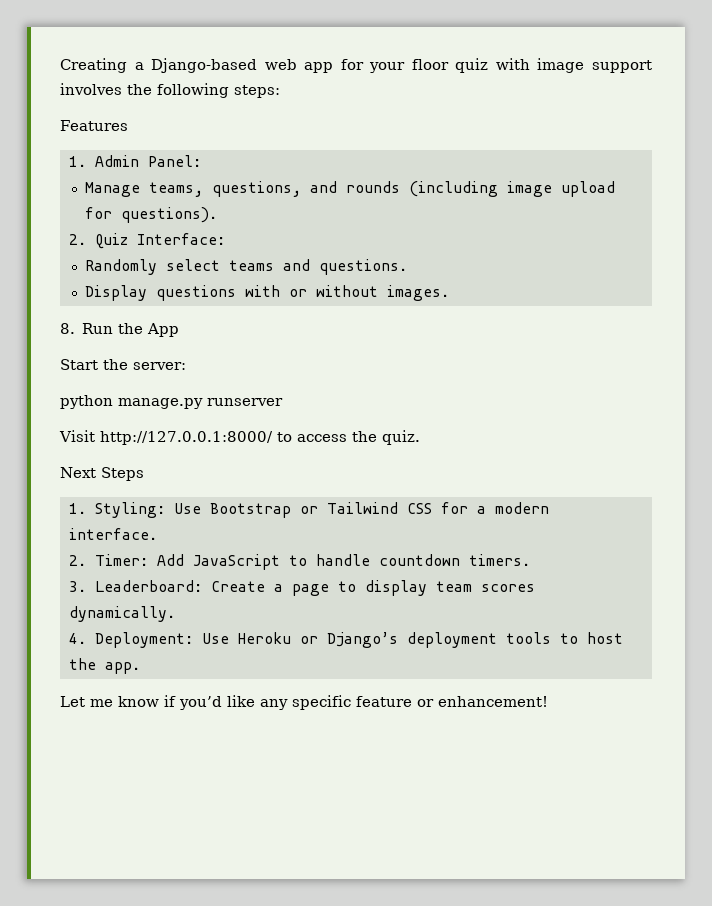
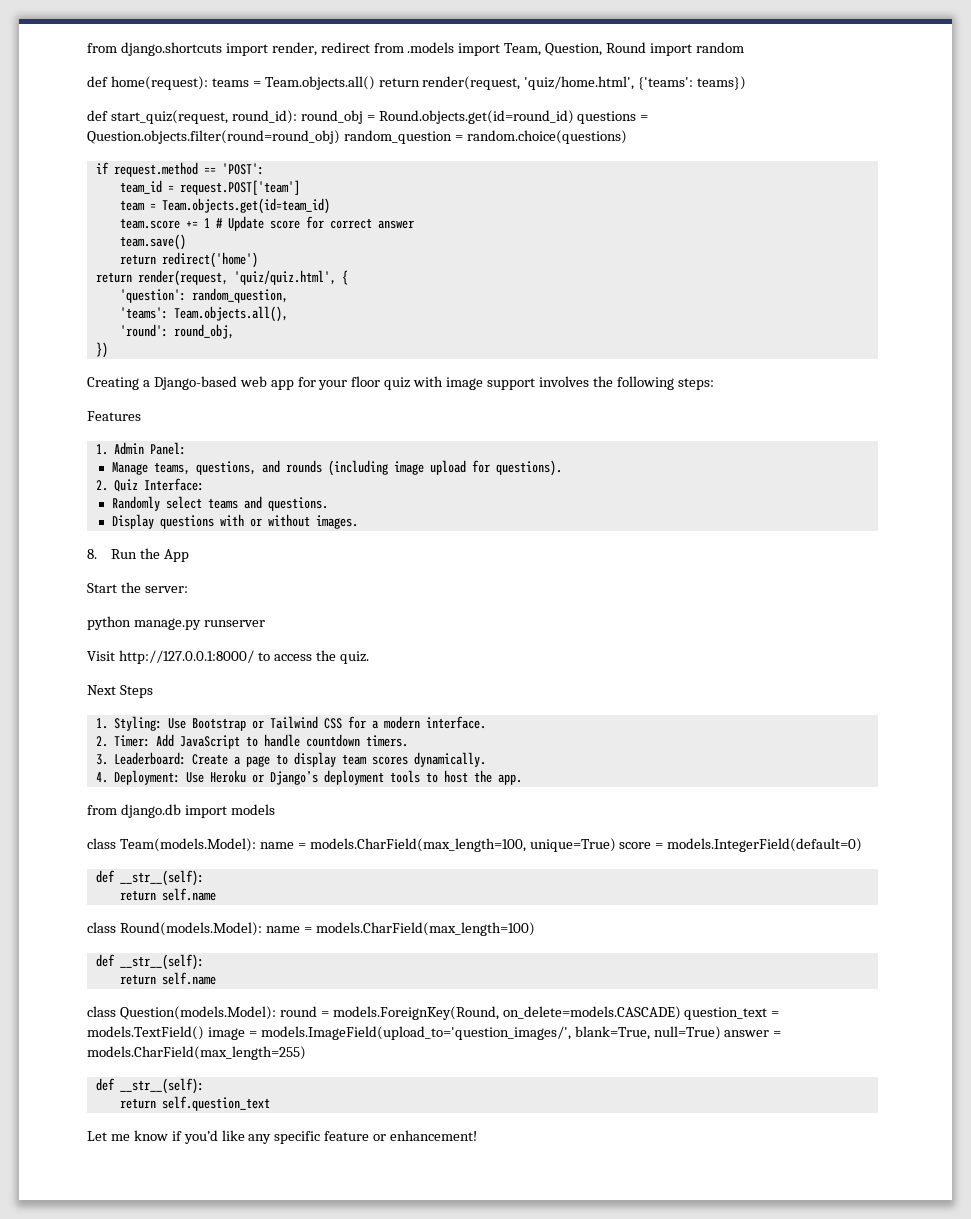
(60, 65) none -> [87,42,744,56] [87,76,747,90] [87,110,649,124] [87,130,627,144] [95,162,264,177] [119,180,300,195] [119,198,330,214] [119,216,414,231] [119,234,186,250] [119,252,258,268] [95,270,348,286] [119,288,288,303] [119,306,288,322] [119,324,234,339] [95,342,108,358] from django.shortcuts import render, redirect from .models import Team, Question, Round import random // def home(request): teams = Team.objects.all() return render(request, 'quiz/home.html', {'teams': teams}) // def start_quiz(request, round_id): round_obj = Round.objects.get(id=round_id) questions = Question.objects.filter(round=round_obj) random_question = random.choice(questions) // if request.method == 'POST': // team_id = request.POST['team'] // team = Team.objects.get(id=team_id) // team.score += 1 # Update score for correct answer // team.save() // return redirect('home') // return render(request, 'quiz/quiz.html', { // 'question': random_question, // 'teams': Team.objects.all(), // 'round': round_obj, // }) //
(140, 668) none -> [87,804,275,818] [87,838,863,852] [95,870,204,886] [119,888,216,901] [87,922,535,936] [95,954,204,970] [119,972,216,985] [87,1006,780,1020] [87,1026,782,1040] [87,1046,306,1060] [95,1078,204,1094] [119,1096,270,1111] // from django.db import models // class Team(models.Model): name = models.CharField(max_length=100, unique=True) score = models.IntegerField(default=0) // def __str__(self): // return self.name // class Round(models.Model): name = models.CharField(max_length=100) // def __str__(self): // return self.name // class Question(models.Model): round = models.ForeignKey(Round, on_delete=models.CASCADE) question_text = models.TextField() image = models.ImageField(upload_to='question_images/', blank=True, null=True) answer = models.CharField(max_length=255) // def __str__(self): // return self.question_text

